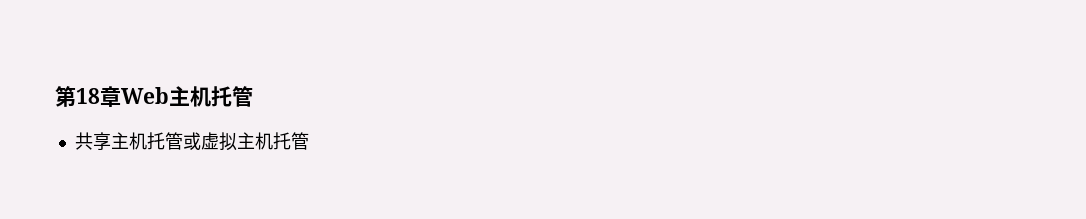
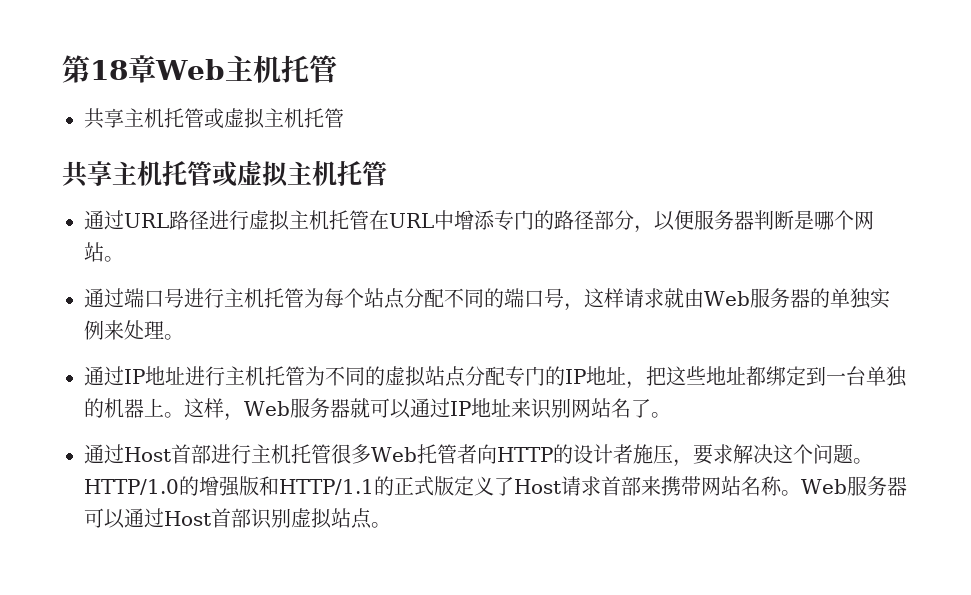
(309, 141) none -> [62,161,387,188] [84,210,874,233] [84,242,124,262] [84,288,890,311] [84,320,184,340] [84,366,907,389] [84,398,671,421] [84,444,873,467] [84,476,907,497] [84,508,391,529] // 共享主机托管或虚拟主机托管 // 通过URL路径进行虚拟主机托管在URL中增添专门的路径部分，以便服务器判断是哪个网站。 // 通过端口号进行主机托管为每个站点分配不同的端口号，这样请求就由Web服务器的单独实例来处理。 // 通过IP地址进行主机托管为不同的虚拟站点分配专门的IP地址，把这些地址都绑定到一台单独的机器上。这样，Web服务器就可以通过IP地址来识别网站名了。 // 通过Host首部进行主机托管很多Web托管者向HTTP的设计者施压，要求解决这个问题。HTTP/1.0的增强版和HTTP/1.1的正式版定义了Host请求首部来携带网站名称。Web服务器可以通过Host首部识别虚拟站点。

